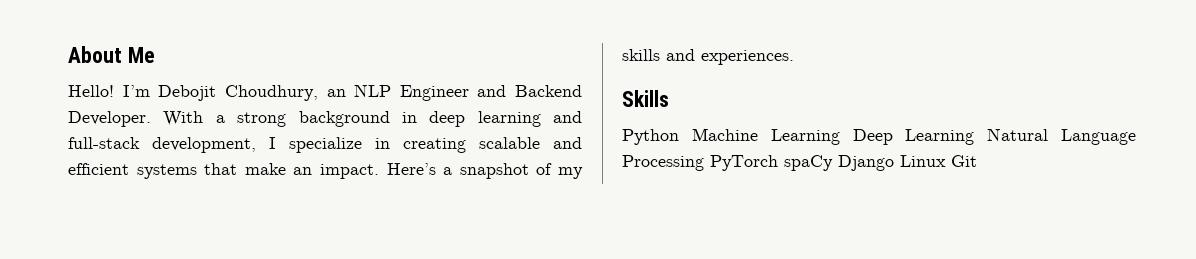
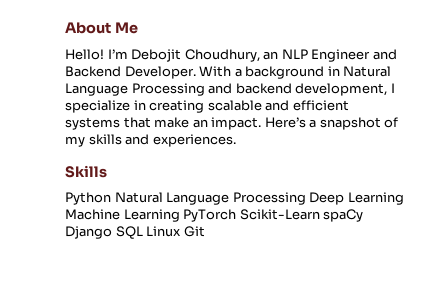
[237,112,287,127] strong -> (242, 72) none
[429,111,582,127] [68,137,140,149] deep learning and full-stack -> [343,66,392,77] [65,83,292,96] Natural Language Processing and backend
[691,128,1136,145] [622,155,778,171] Machine Learning Deep Learning Natural Language Processing PyTorch -> [114,192,404,205] [65,209,320,222] Natural Language Processing Deep Learning Machine Learning PyTorch Scikit-Learn
(894, 163) none -> [115,226,143,239] SQL

